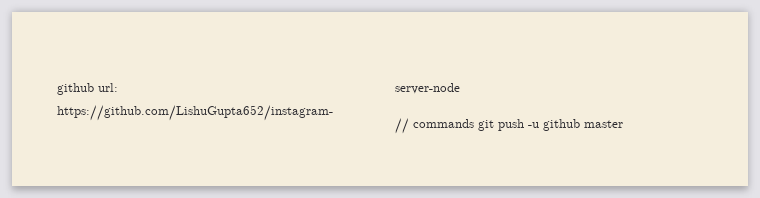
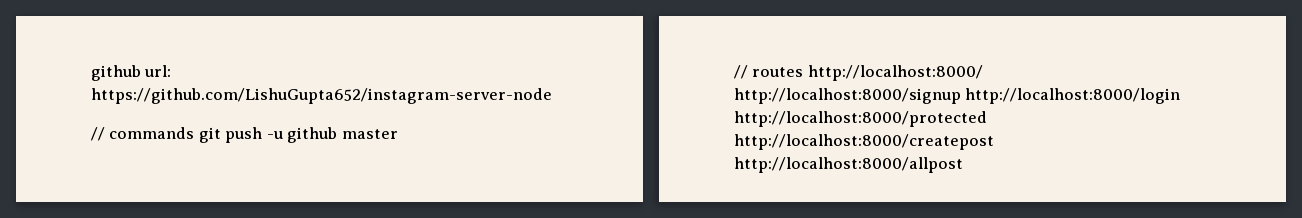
(623, 124) none -> [734,65,983,81] [734,88,1181,104] [734,111,987,127] [734,134,994,150] [734,157,963,173] // // routes http://localhost:8000/ http://localhost:8000/signup http://localhost:8000/login http://localhost:8000/protected http://localhost:8000/createpost http://localhost:8000/allpost

